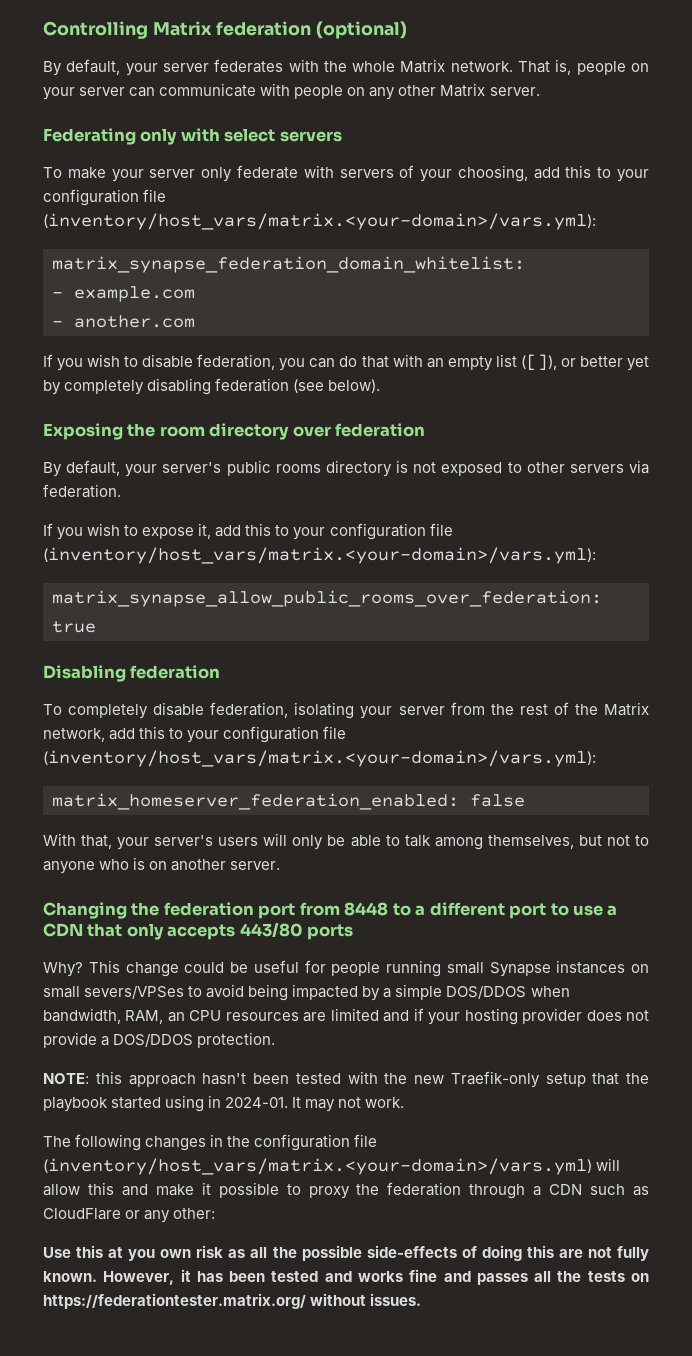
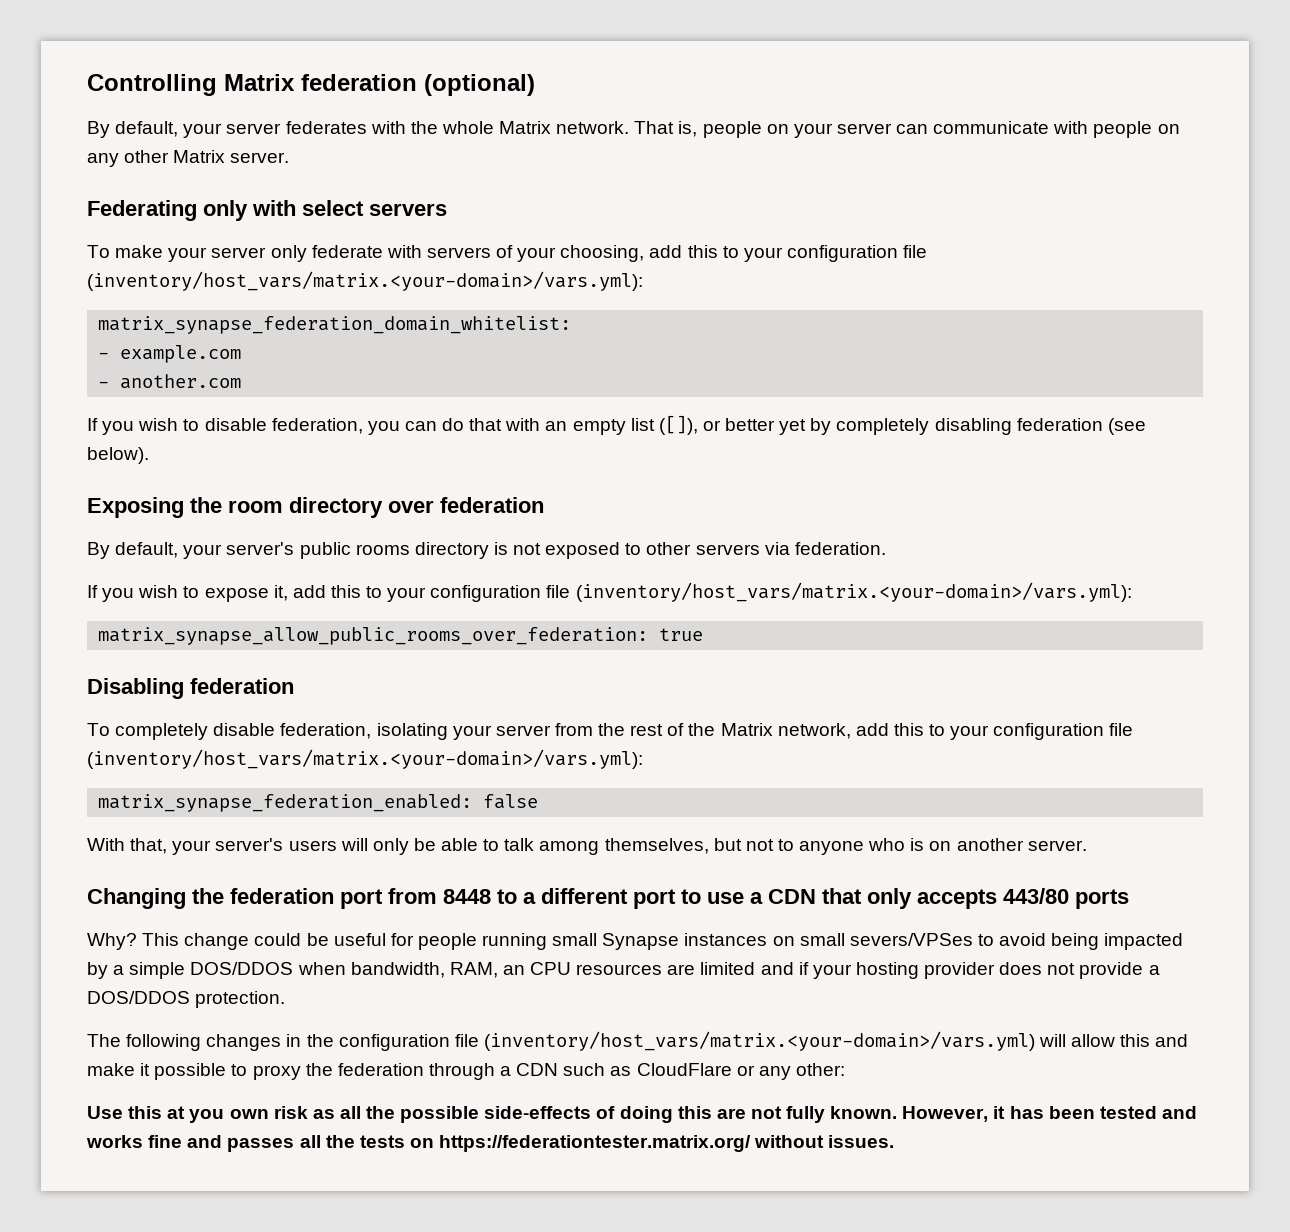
[52,793,459,810] matrix_homeserver_federation_enabled: -> [98,794,473,812] matrix_synapse_federation_enabled:
[43,1071,649,1088] [43,1095,405,1112] // NOTE: this approach hasn't been tested with the new Traefik-only setup that the playbook started using in 2024-01. It may not work. -> (286, 999) none

